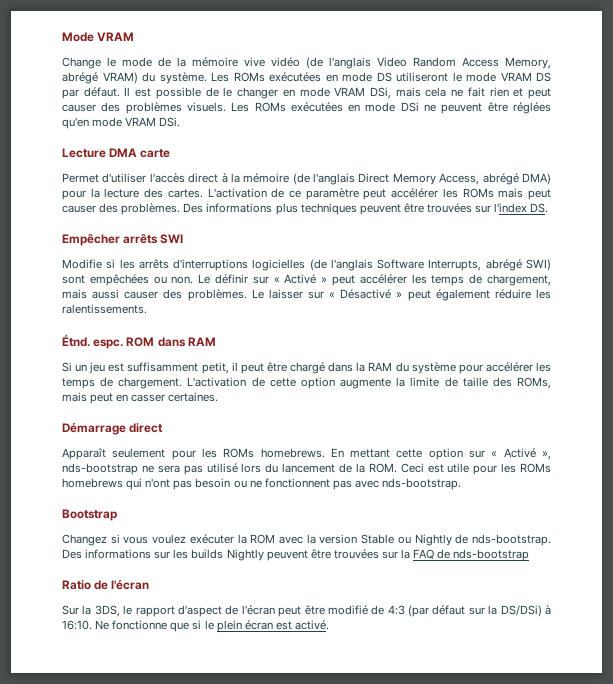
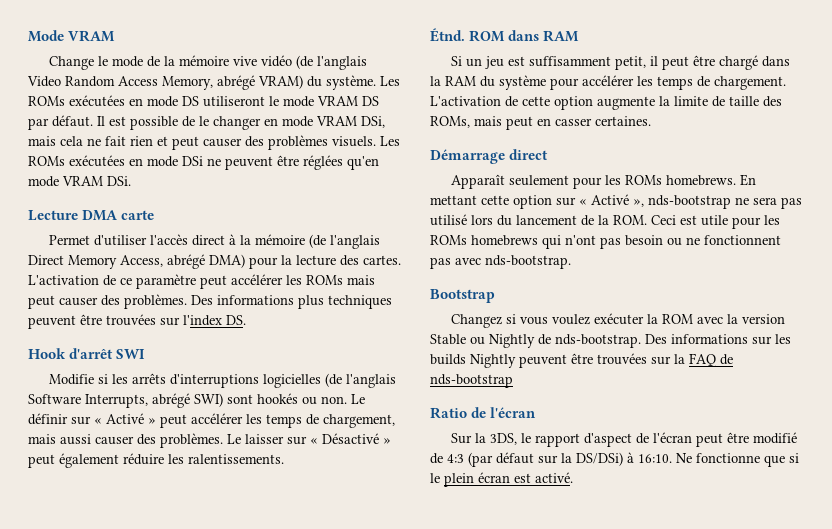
[62,234,159,246] Empêcher arrêts -> [28,348,114,359] Hook d'arrêt
[89,274,149,286] empêchées -> [257,393,298,404] hookés
[93,339,124,349] espc. -> (465, 35) none

